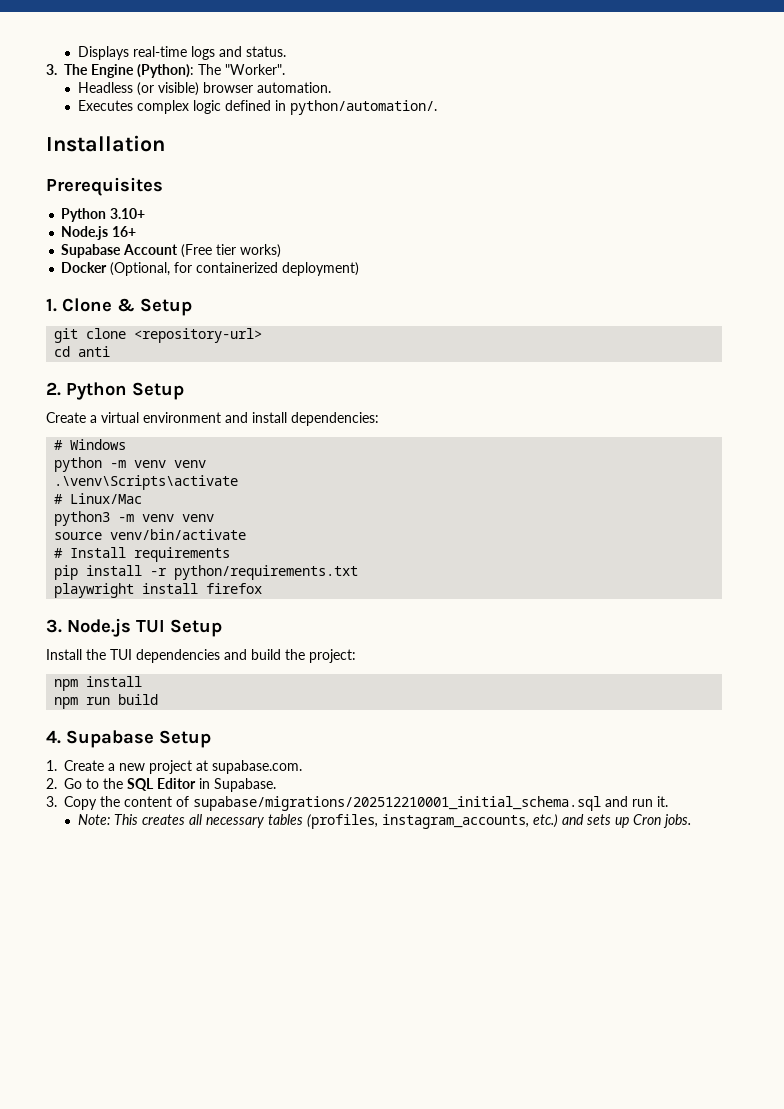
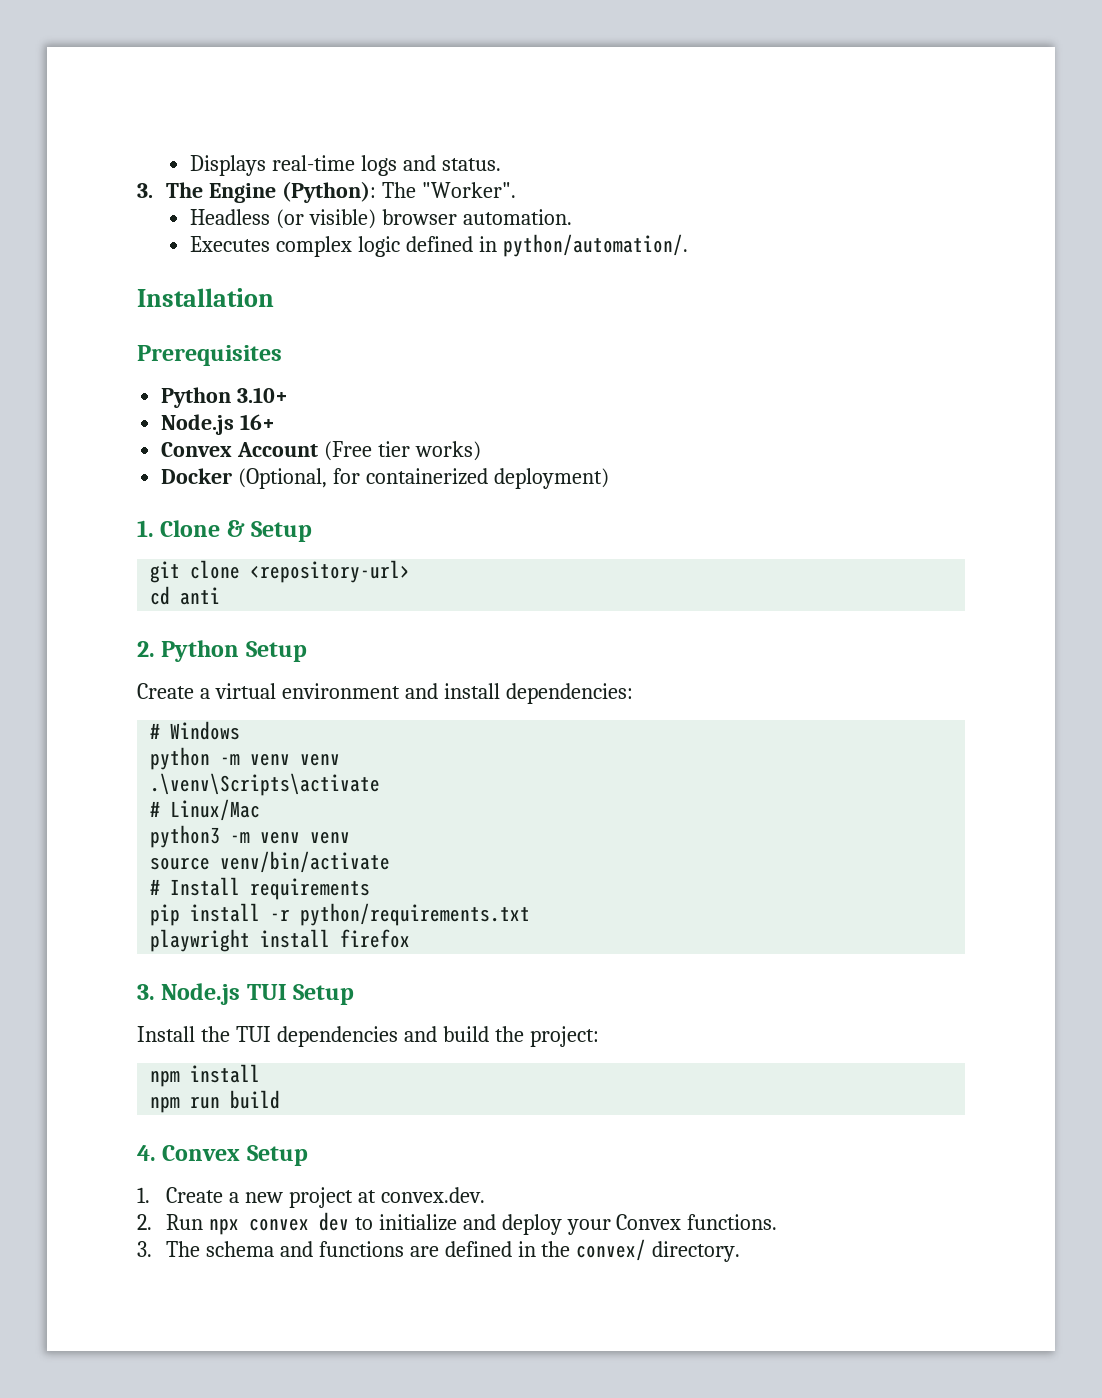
[61,244,122,258] Supabase -> [161,442,233,457] Convex
[66,730,154,748] Supabase -> [162,1145,241,1161] Convex
[212,760,302,774] [46,778,276,792] [46,796,668,811] [77,814,691,829] supabase.com. // 2. Go to the SQL Editor in Supabase. // 3. Copy the content of supabase/migrations/202512210001_initial_schema.sql and run it. // Note: This creates all necessary tables (profiles, instagram_accounts, etc.) and sets up Cron jobs. -> [380,1187,485,1203] [137,1212,778,1235] [137,1239,741,1262] convex.dev. // 2. Run npx convex dev to initialize and deploy your Convex functions. // 3. The schema and functions are defined in the convex/ directory.

